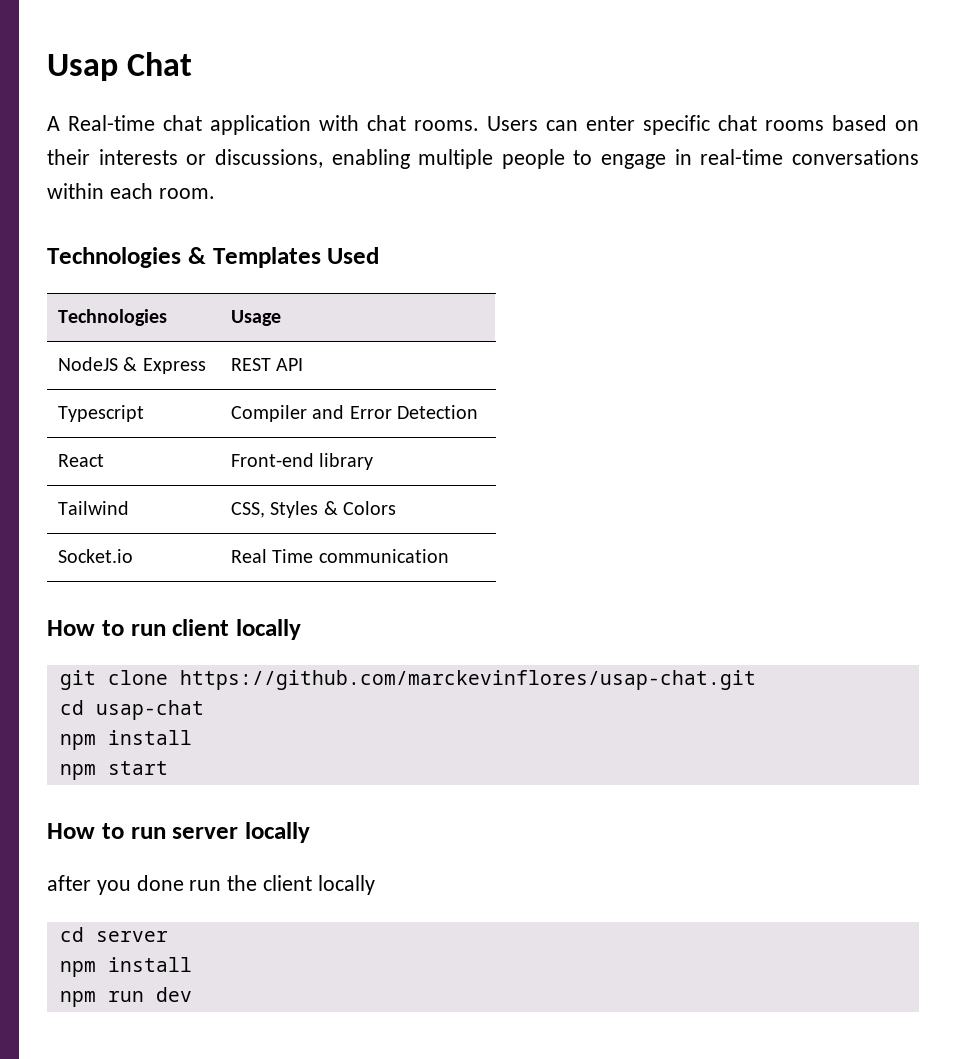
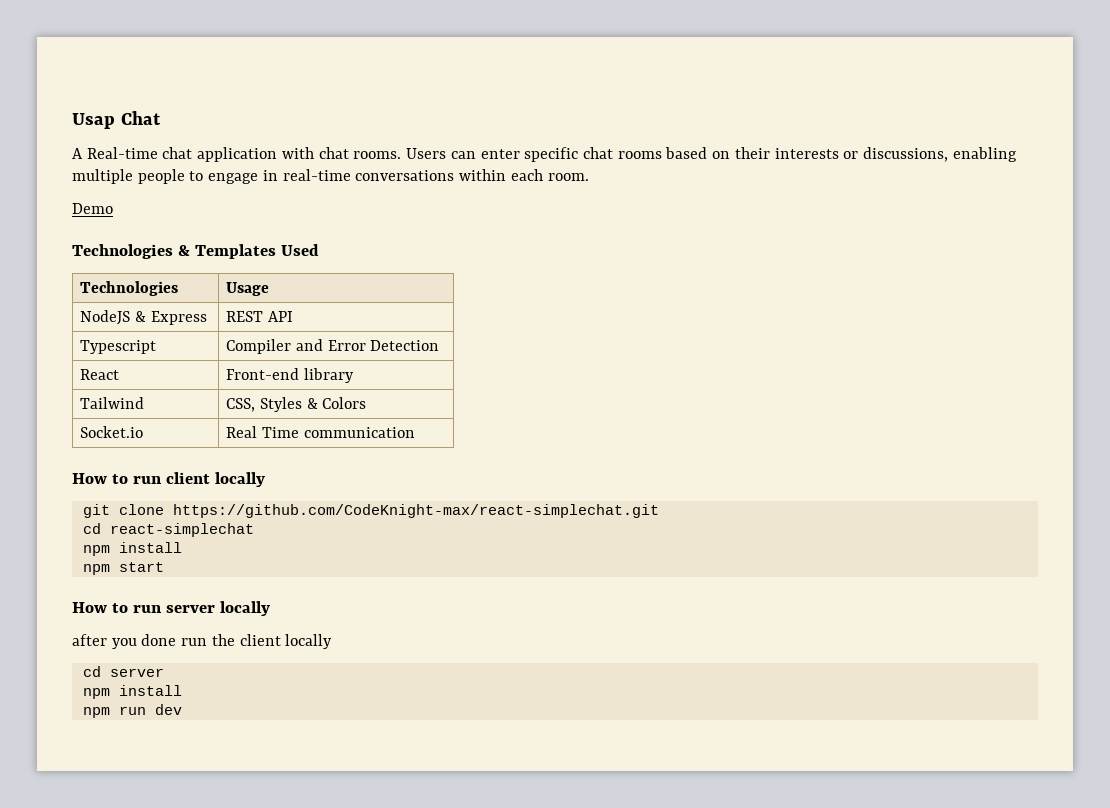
(215, 193) none -> [72,203,113,214] // Demo
[179,670,756,690] [59,700,204,720] https://github.com/marckevinflores/usap-chat.git // cd usap-chat -> [172,504,659,518] [82,523,254,537] https://github.com/CodeKnight-max/react-simplechat.git // cd react-simplechat

